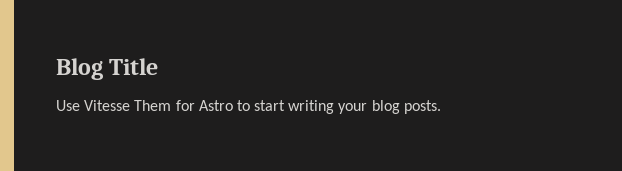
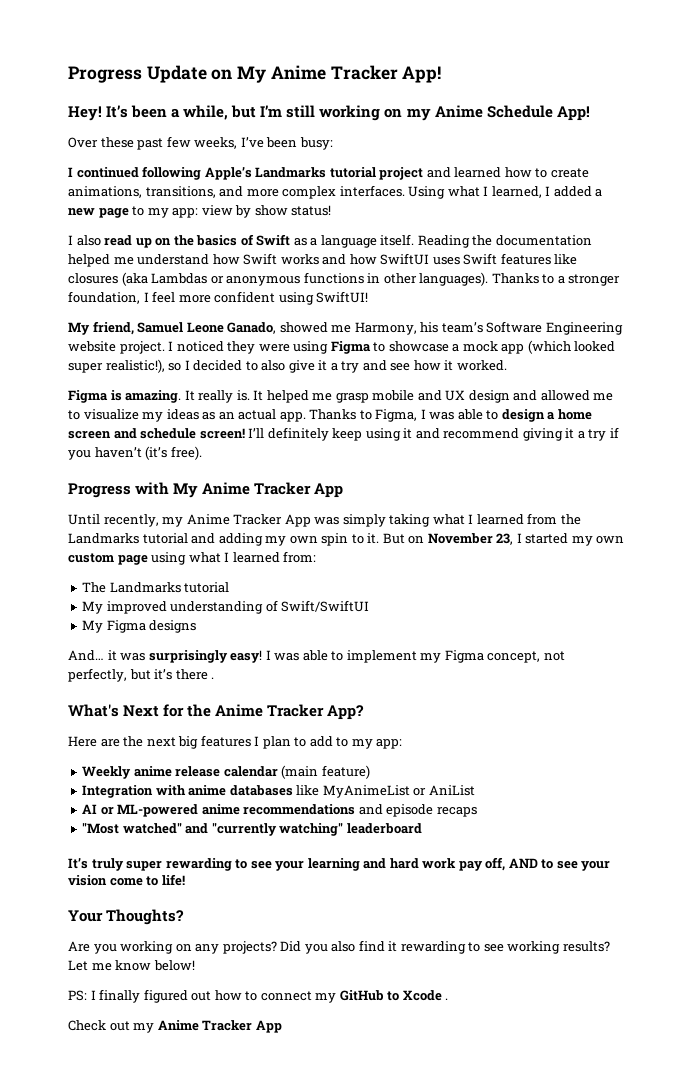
[56,58,159,80] [56,100,441,114] Blog Title // Use Vitesse Them for Astro to start writing your blog posts. -> [68,65,442,83] [68,105,590,121] [68,136,333,150] [68,166,589,180] [68,185,603,199] [68,205,332,218] [68,234,592,248] [68,253,578,267] [68,272,621,286] [68,291,369,305] [68,321,623,335] [68,340,616,354] [68,359,507,373] [68,390,614,403] [68,409,592,422] [68,427,619,441] [68,446,202,460] [68,482,344,498] [68,513,581,527] [68,533,625,546] [68,551,317,565] [82,582,230,593] [82,600,370,614] [82,620,197,633] [68,650,565,663] [68,668,215,682] [68,704,365,720] [68,735,403,749] [82,765,370,779] [82,785,475,798] [82,804,477,817] [82,823,422,836] [68,857,611,871] [68,874,185,886] [68,909,185,925] [68,940,610,954] [68,960,195,971] [68,989,449,1003] [68,1020,282,1033] Progress Update on My Anime Tracker App! // Hey! It’s been a while, but I’m still working on my Anime Schedule App! // Over these past few weeks, I’ve been busy: // I continued following Apple’s Landmarks tutorial project and learned how to create animations, transitions, and more complex interfaces. Using what I learned, I added a new page to my app: view by show status! // I also read up on the basics of Swift as a language itself. Reading the documentation helped me understand how Swift works and how SwiftUI uses Swift features like closures (aka Lambdas or anonymous functions in other languages). Thanks to a stronger foundation, I feel more confident using SwiftUI! // My friend, Samuel Leone Ganado, showed me Harmony, his team’s Software Engineering website project. I noticed they were using Figma to showcase a mock app (which looked super realistic!), so I decided to also give it a try and see how it worked. // Figma is amazing. It really is. It helped me grasp mobile and UX design and allowed me to visualize my ideas as an actual app. Thanks to Figma, I was able to design a home screen and schedule screen! I’ll definitely keep using it and recommend giving it a try if you haven’t (it’s free). // Progress with My Anime Tracker App // Until recently, my Anime Tracker App was simply taking what I learned from the Landmarks tutorial and adding my own spin to it. But on November 23, I started my own custom page using what I learned from: // The Landmarks tutorial // My improved understanding of Swift/SwiftUI // My Figma designs // And… it was surprisingly easy! I was able to implement my Figma concept, not perfectly, but it’s there . // What's Next for the Anime Tracker App? // Here are the next big features I plan to add to my app: // Weekly anime release calendar (main feature) // Integration with anime databases like MyAnimeList or AniList // AI or ML-powered anime recommendations and episode recaps // "Most watched" and "currently watching" leaderboard // It’s truly super rewarding to see your learning and hard work pay off, AND to see your vision come to life! // Your Thoughts? // Are you working on any projects? Did you also find it rewarding to see working results? Let me know below! // PS: I finally figured out how to connect my GitHub to Xcode . // Check out my Anime Tracker App

